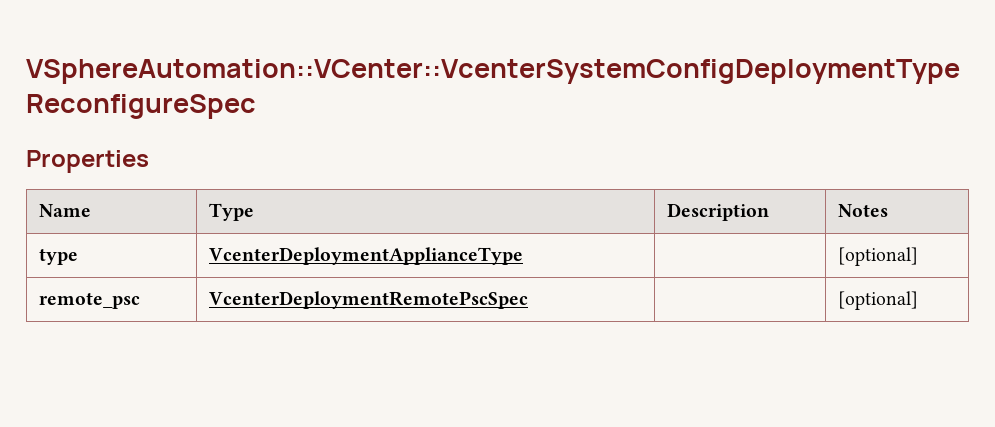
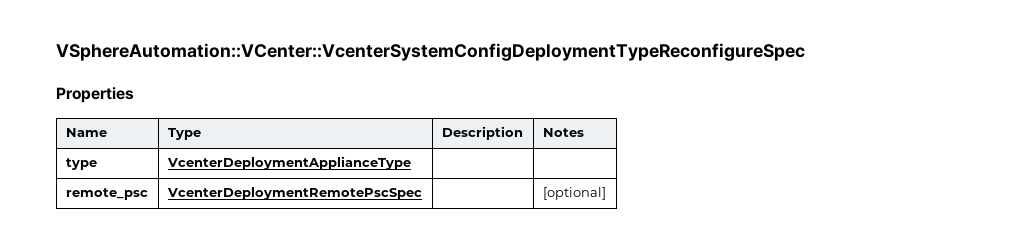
[838,247,919,266] [optional] -> (411, 163) none

